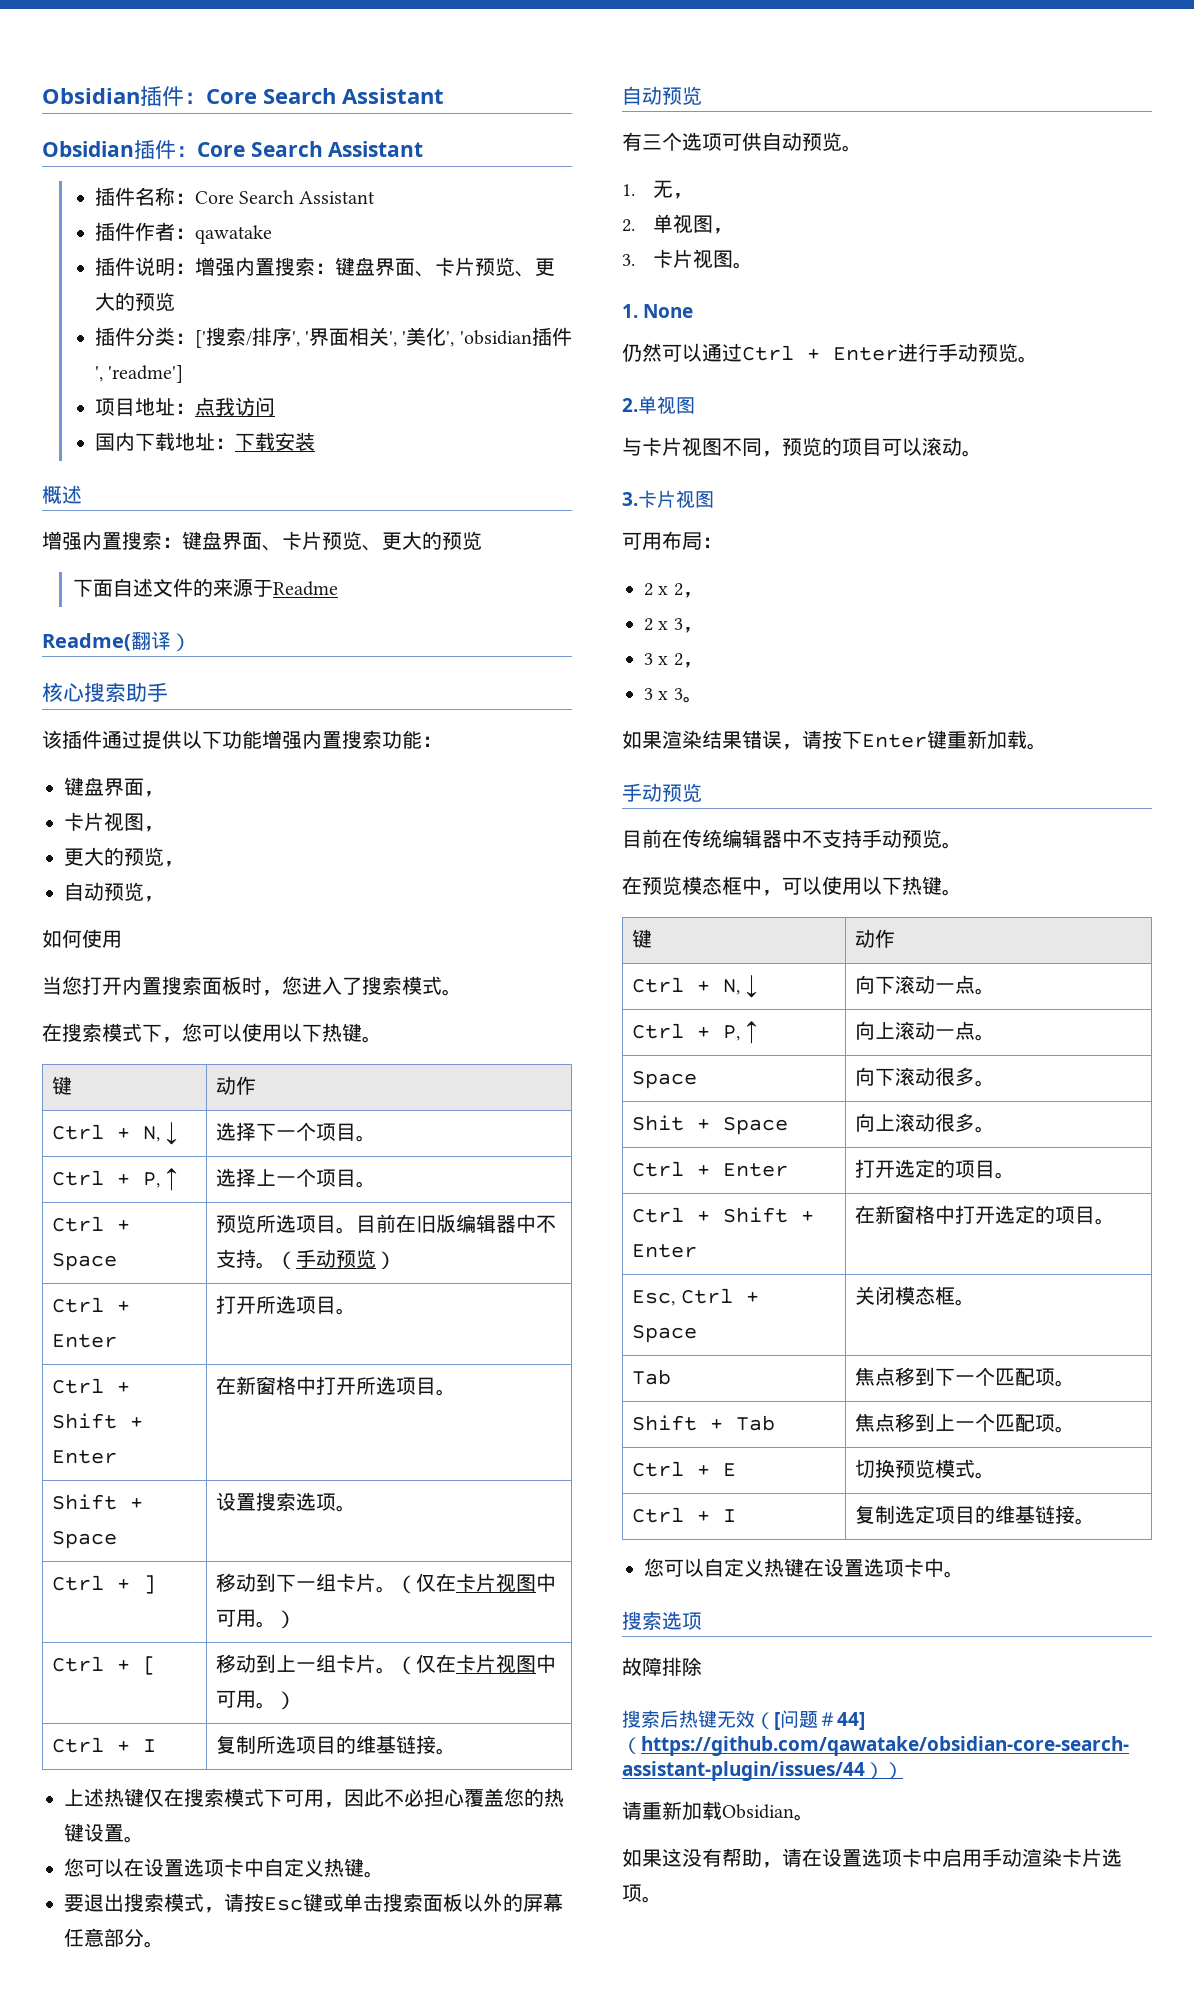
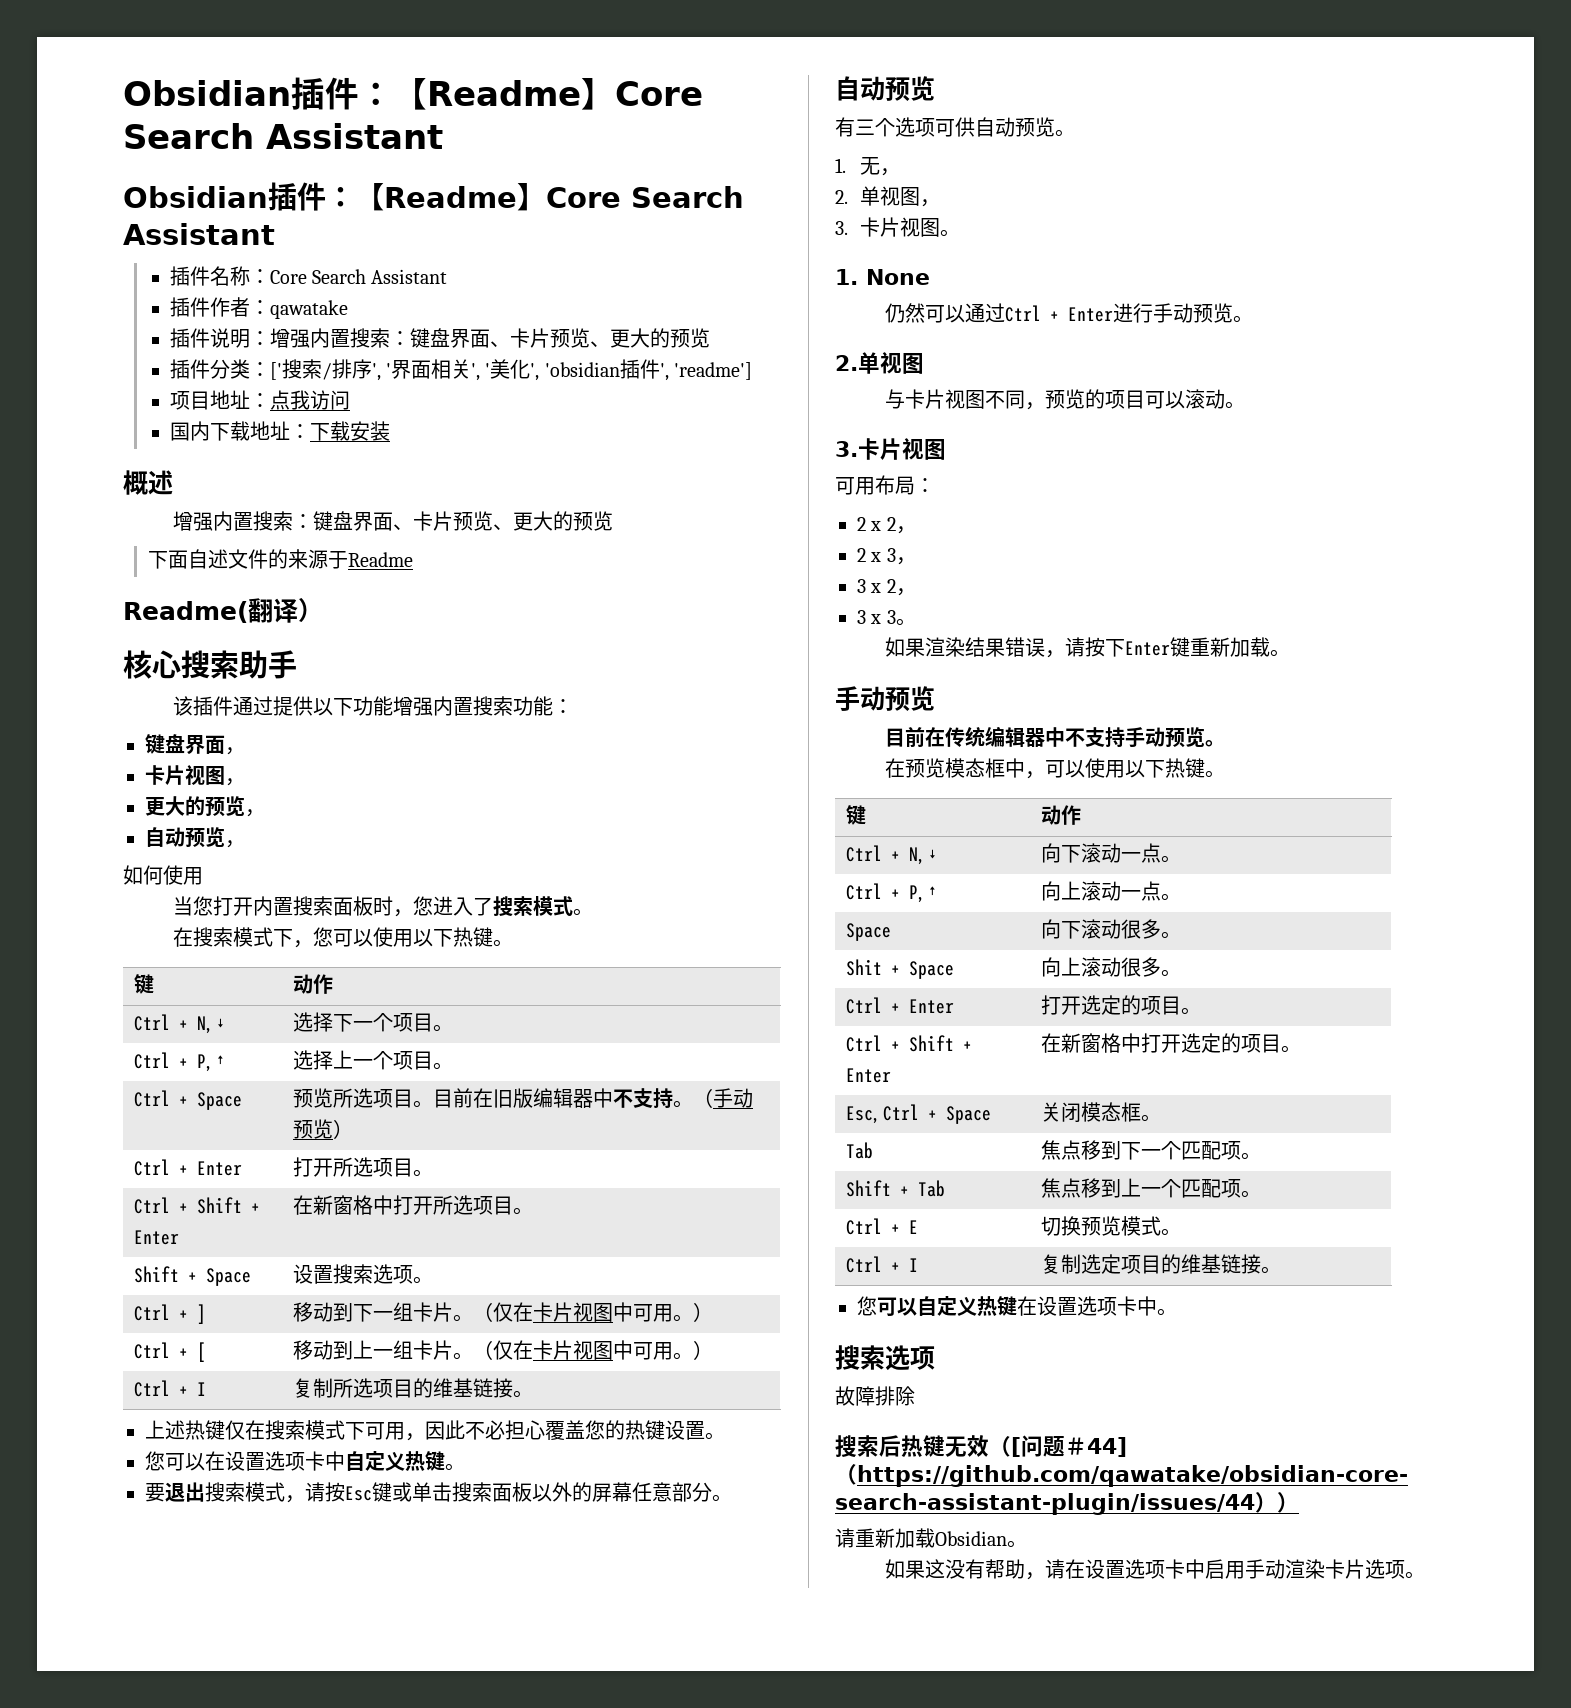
[42,86,206,107] Obsidian插件： -> [123,77,615,110] Obsidian插件：【Readme】
(197, 151) none -> [355,183,546,211] 【Readme】

